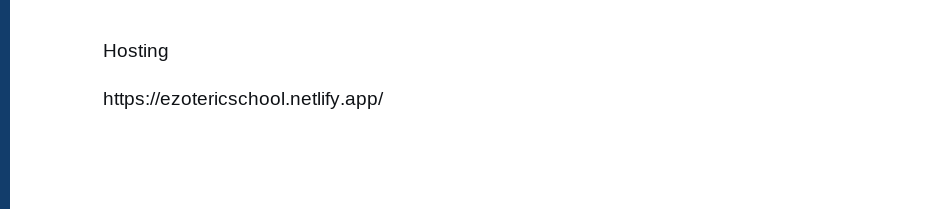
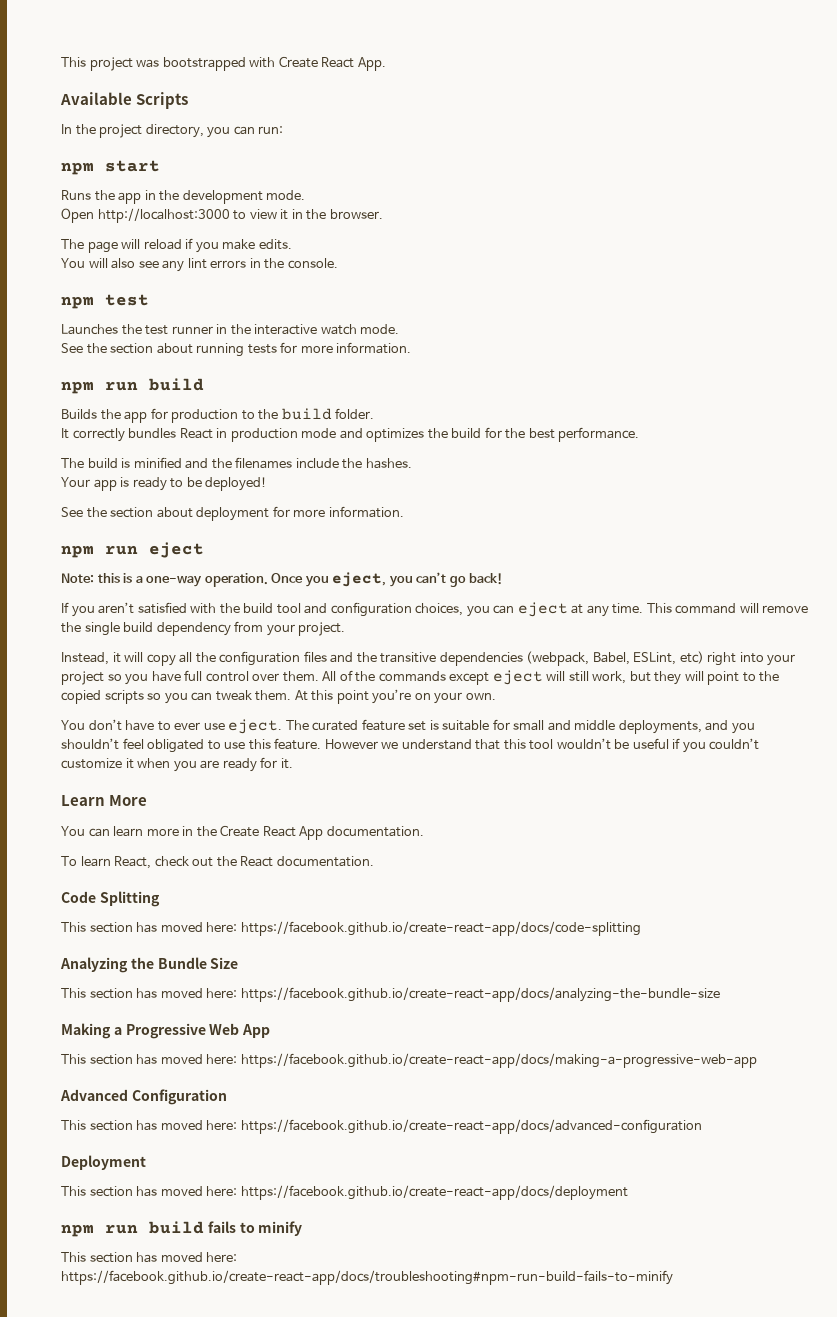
[103,44,169,61] [103,92,384,109] Hosting // https://ezotericschool.netlify.app/ -> [61,56,386,71] [60,92,189,109] [61,124,284,138] [61,160,160,175] [61,190,306,204] [61,208,383,223] [61,238,292,253] [61,258,338,272] [61,294,149,309] [61,324,400,335] [61,342,412,357] [61,378,204,394] [61,408,375,423] [61,427,640,442] [61,457,412,469] [61,477,268,491] [61,506,404,521] [61,542,204,558] [61,572,504,587] [61,602,809,617] [61,621,346,636] [61,651,796,666] [61,670,780,685] [61,689,496,704] [61,719,755,734] [61,738,760,753] [61,757,293,772] [61,795,148,806] [61,825,424,840] [61,856,374,869] [61,891,160,907] [61,921,641,936] [60,957,239,973] [61,987,720,1002] [61,1023,271,1039] [61,1053,757,1068] [60,1089,227,1105] [61,1119,702,1134] [61,1155,146,1170] [61,1185,628,1200] [61,1221,303,1237] [61,1252,238,1263] [61,1270,673,1285] This project was bootstrapped with Create React App. // Available Scripts // In the project directory, you can run: // npm start // Runs the app in the development mode. // Open http://localhost:3000 to view it in the browser. // The page will reload if you make edits. // You will also see any lint errors in the console. // npm test // Launches the test runner in the interactive watch mode. // See the section about running tests for more information. // npm run build // Builds the app for production to the build folder. // It correctly bundles React in production mode and optimizes the build for the best performance. // The build is minified and the filenames include the hashes. // Your app is ready to be deployed! // See the section about deployment for more information. // npm run eject // Note: this is a one-way operation. Once you eject, you can’t go back! // If you aren’t satisfied with the build tool and configuration choices, you can eject at any time. This command will remove the single build dependency from your project. // Instead, it will copy all the configuration files and the transitive dependencies (webpack, Babel, ESLint, etc) right into your project so you have full control over them. All of the commands except eject will still work, but they will point to the copied scripts so you can tweak them. At this point you’re on your own. // You don’t have to ever use eject. The curated feature set is suitable for small and middle deployments, and you shouldn’t feel obligated to use this feature. However we understand that this tool wouldn’t be useful if you couldn’t customize it when you are ready for it. // Learn More // You can learn more in the Create React App documentation. // To learn React, check out the React documentation. // Code Splitting // This section has moved here: https://facebook.github.io/create-react-app/docs/code-splitting // Analyzing the Bundle Size // This section has moved here: https://facebook.github.io/create-react-app/docs/analyzing-the-bundle-size // Making a Progressive Web App // This section has moved here: https://facebook.github.io/create-react-app/docs/making-a-progressive-web-app // Advanced Configuration // This section has moved here: https://facebook.github.io/create-react-app/docs/advanced-configuration // Deployment // This section has moved here: https://facebook.github.io/create-react-app/docs/deployment // npm run build fails to minify // This section has moved here: https://facebook.github.io/create-react-app/docs/troubleshooting#npm-run-build-fails-to-minify

